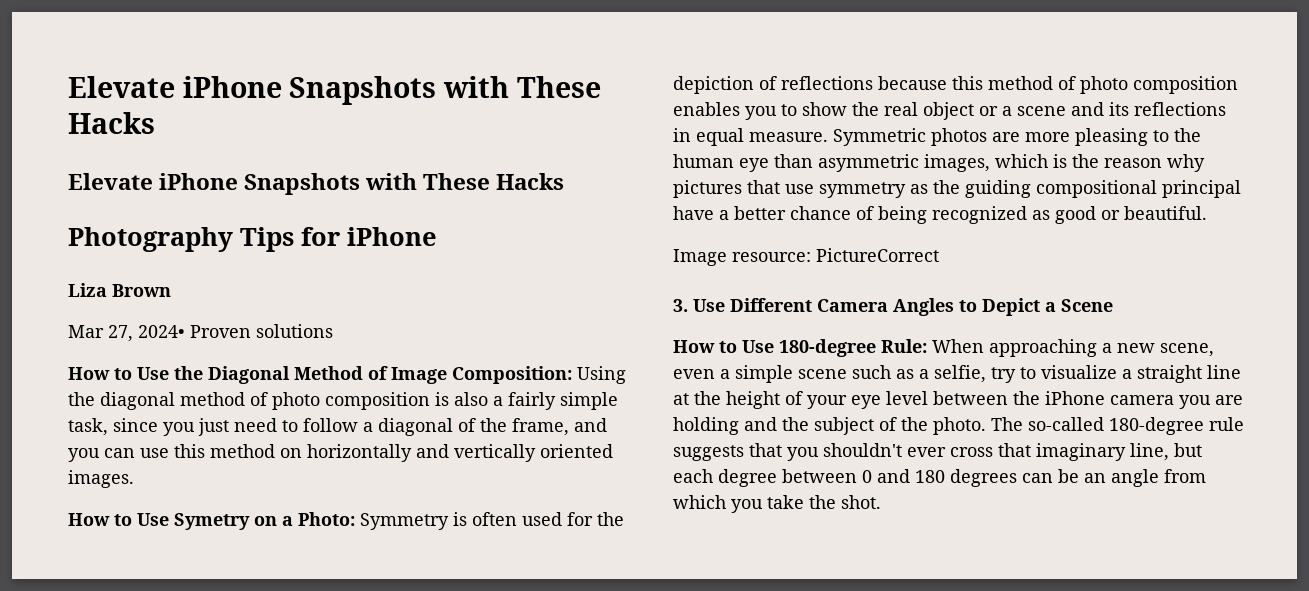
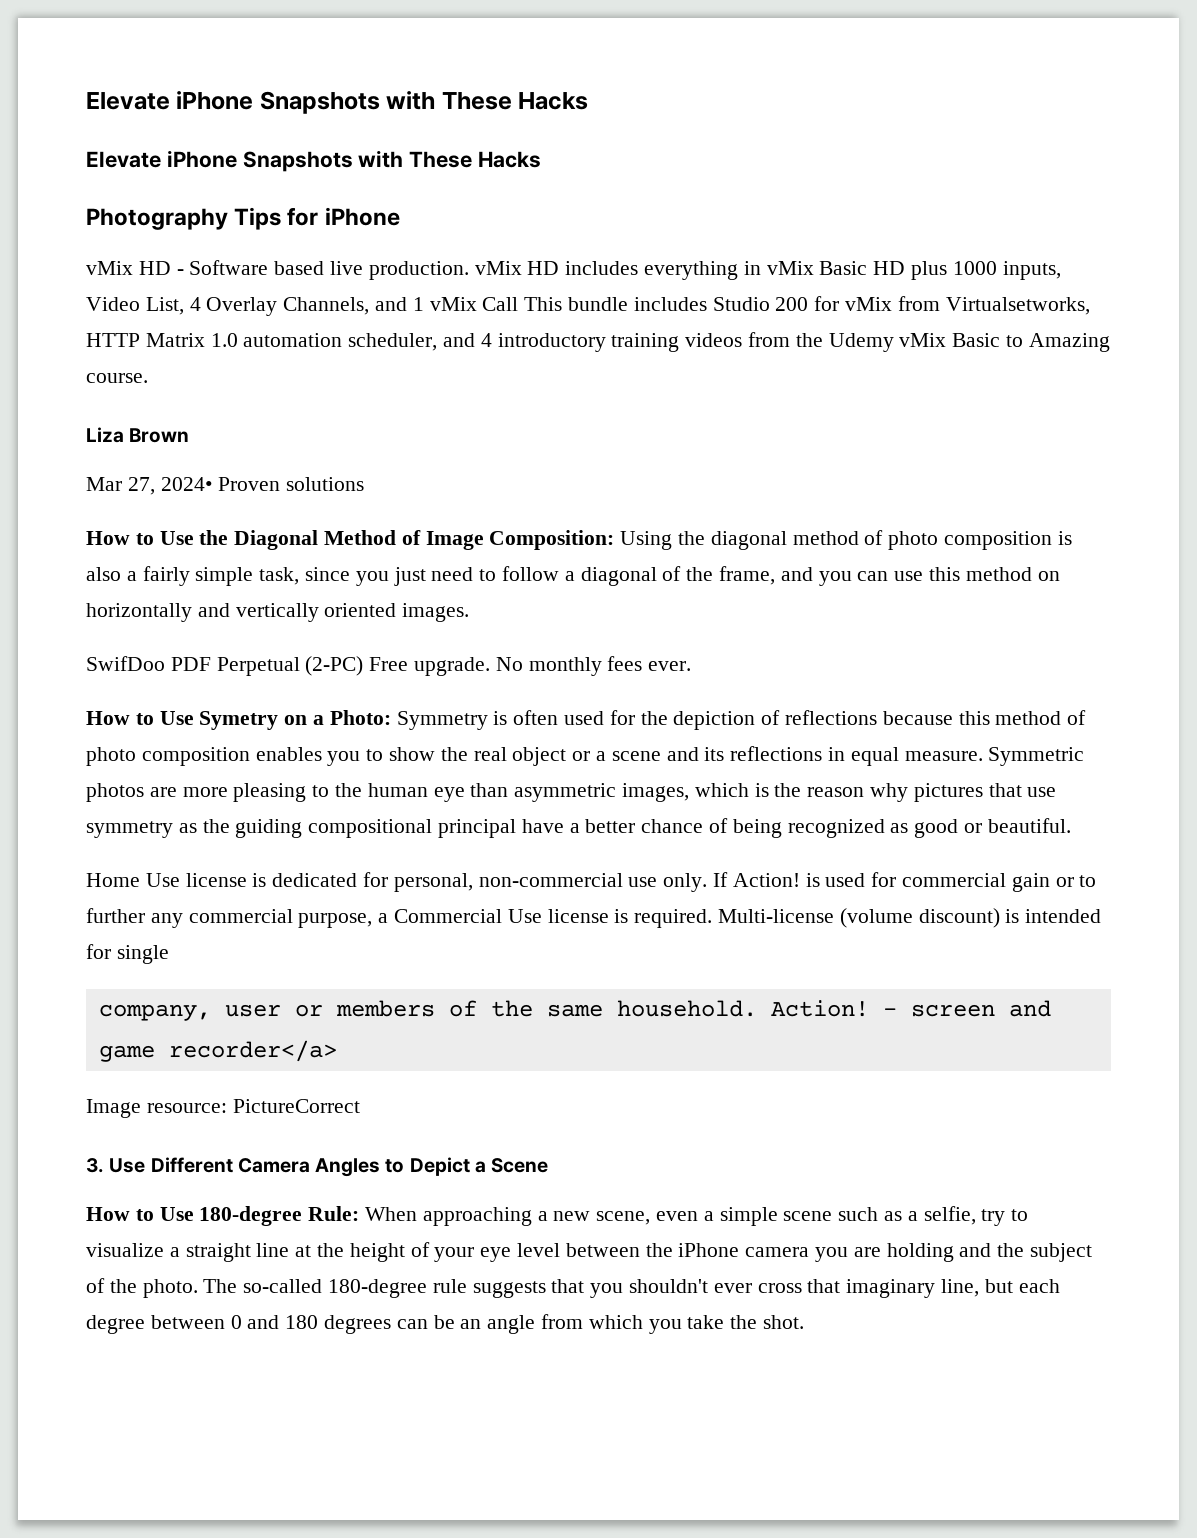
(437, 236) none -> [86,260,1061,280] [86,296,1090,316] [86,332,1110,352] [86,373,148,383] // vMix HD - Software based live production. vMix HD includes everything in vMix Basic HD plus 1000 inputs, Video List, 4 Overlay Channels, and 1 vMix Call This bundle includes Studio 200 for vMix from Virtualsetworks, HTTP Matrix 1.0 automation scheduler, and 4 introductory training videos from the Udemy vMix Basic to Amazing course.
(134, 479) none -> [86,656,692,676] // SwifDoo PDF Perpetual (2-PC) Free upgrade. No monthly fees ever.
(1207, 213) none -> [86,872,1097,892] [86,908,1102,928] [86,944,169,964] [98,1000,1051,1021] [98,1040,337,1062] // Home Use license is dedicated for personal, non-commercial use only. If Action! is used for commercial gain or to further any commercial purpose, a Commercial Use license is required. Multi-license (volume discount) is intended for single // company, user or members of the same household. Action! - screen and game recorder</a>

